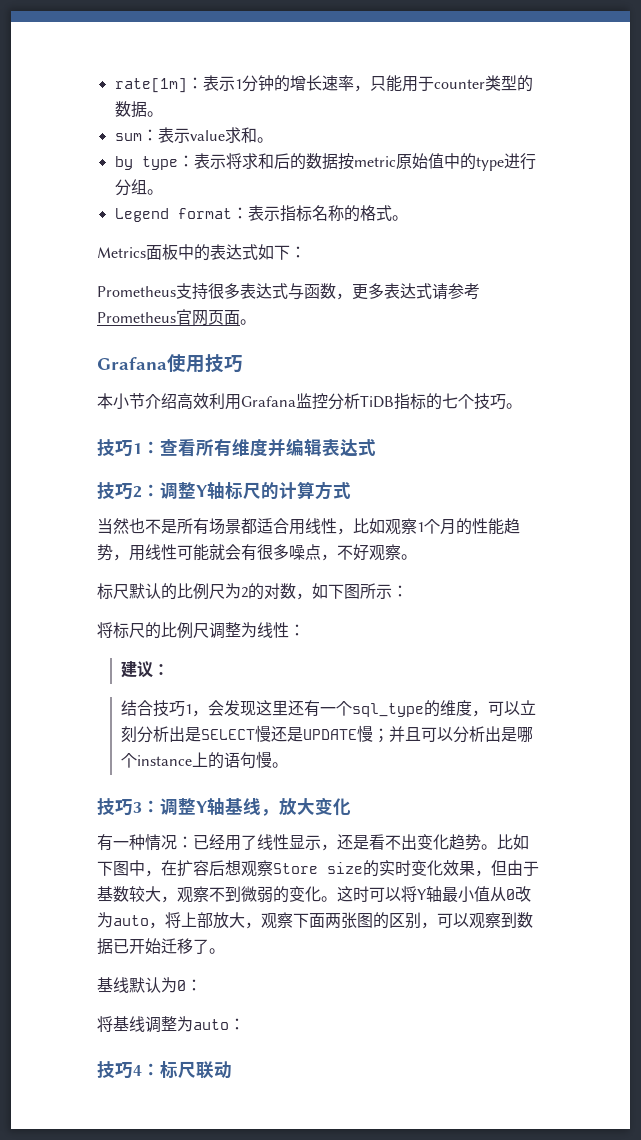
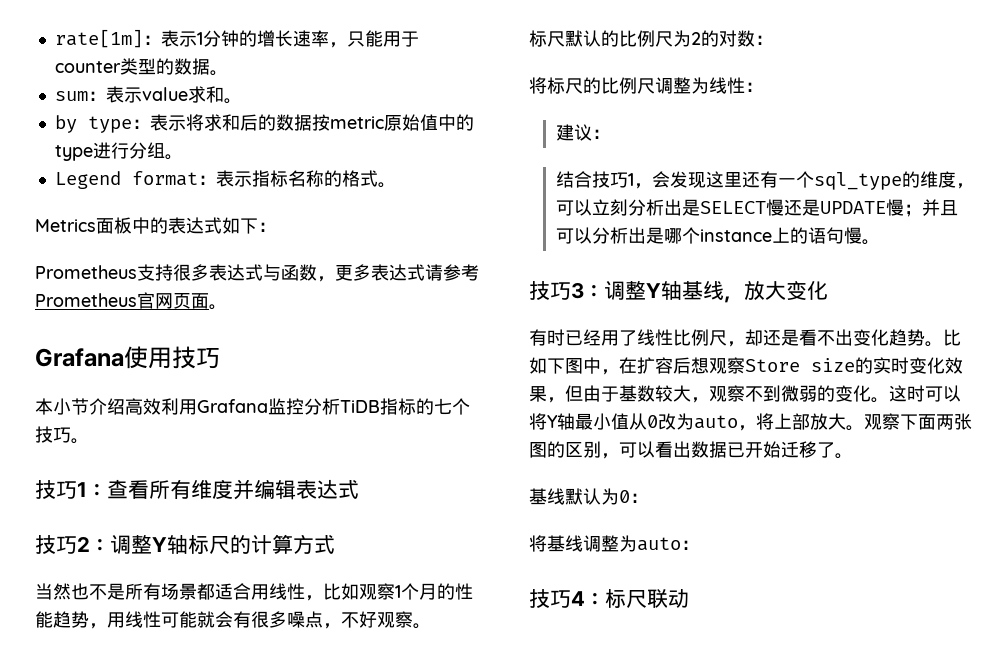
[296,583,392,600] ，如下图所示 -> (755, 38) none
[113,834,193,851] 一种情况： -> [547,329,565,346] 时
[289,835,337,851] 显示， -> [673,329,763,347] 比例尺，却
[245,922,261,929] ， -> [846,425,864,431] 。
[469,912,517,929] 观察到 -> [655,441,691,458] 看出

